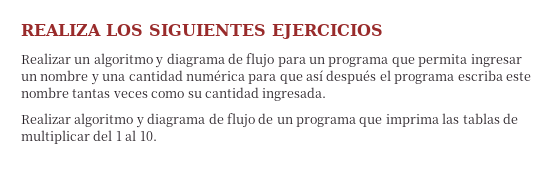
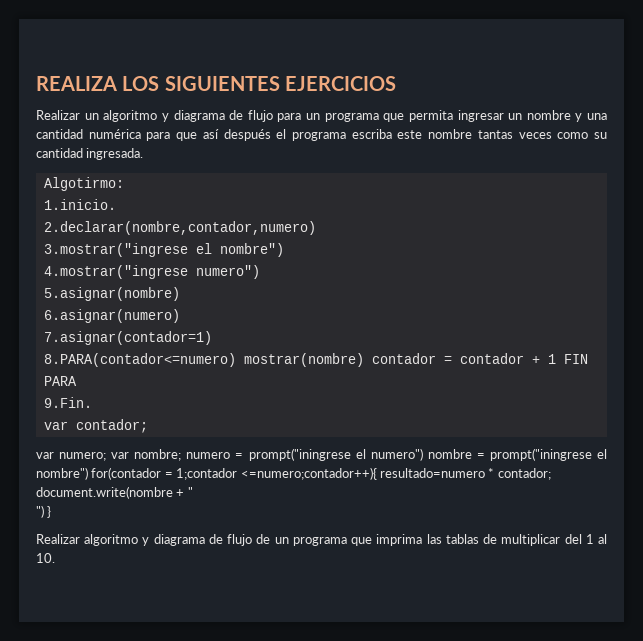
(327, 94) none -> [43,177,124,191] [43,199,116,210] [43,221,316,235] [43,243,284,257] [43,265,260,279] [43,287,180,301] [43,309,180,323] [43,331,212,345] [43,353,588,367] [43,376,77,386] [43,397,92,408] [43,419,148,433] [36,448,607,461] [36,467,551,480] [36,486,193,499] [36,505,52,518] // Algotirmo: // 1.inicio. // 2.declarar(nombre,contador,numero) // 3.mostrar("ingrese el nombre") // 4.mostrar("ingrese numero") // 5.asignar(nombre) // 6.asignar(numero) // 7.asignar(contador=1) // 8.PARA(contador<=numero) mostrar(nombre) contador = contador + 1 FIN PARA // 9.Fin. // var contador; // var numero; var nombre; numero = prompt("iningrese el numero") nombre = prompt("iningrese el nombre") for(contador = 1;contador <=numero;contador++){ resultado=numero * contador; document.write(nombre + " // ") }

